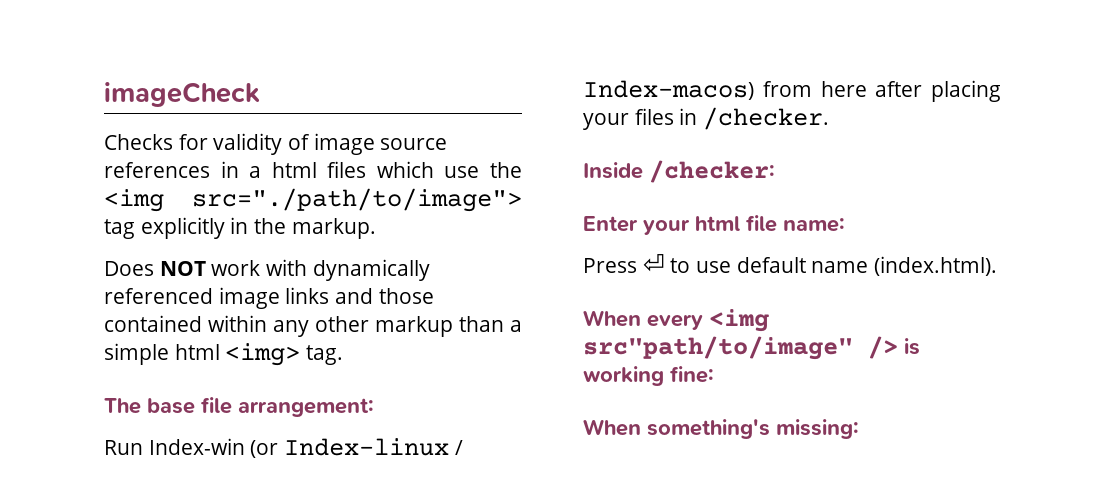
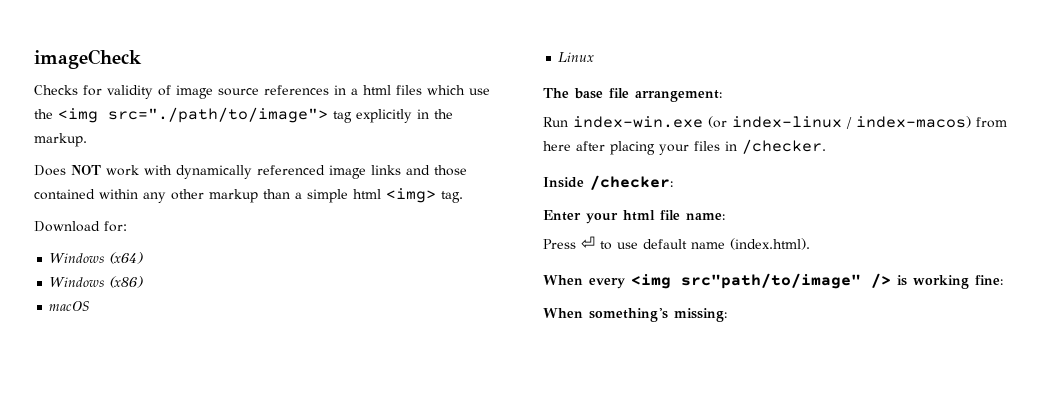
(344, 355) none -> [34,221,127,232] [49,252,144,264] [49,276,144,288] [49,301,90,311] [558,52,595,62] // Download for: // Windows (x64) // Windows (x86) // macOS // Linux
[148,438,463,458] [583,80,754,100] Index-win (or Index-linux / Index-macos) -> [573,116,971,129] index-win.exe (or index-linux / index-macos)

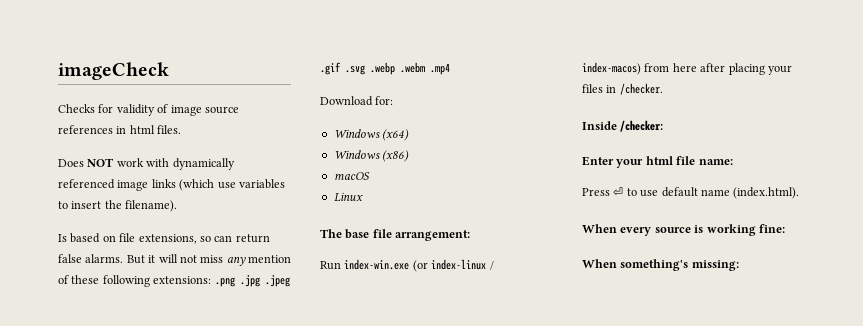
[351,85,490,95] [34,107,453,123] [34,133,87,147] a html files which use the <img src="./path/to/image"> tag explicitly in the markup. -> [129,125,182,134] html files.
[406,165,467,176] [34,188,463,203] and those contained within any other markup than a simple html <img> tag. -> [179,179,285,191] [58,200,178,212] [58,233,270,244] [58,254,291,266] [58,275,290,287] [320,62,450,75] (which use variables to insert the filename). // Is based on file extensions, so can return false alarms. But it will not miss any mention of these following extensions: .png .jpg .jpeg .gif .svg .webp .webm .mp4
[631,273,891,289] <img src"path/to/image" /> -> [654,227,691,233] source

